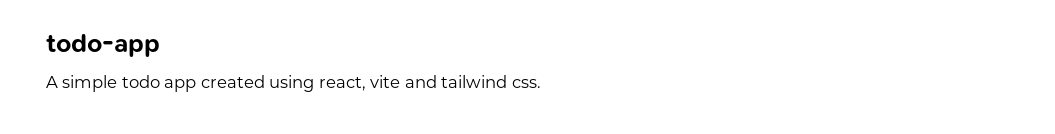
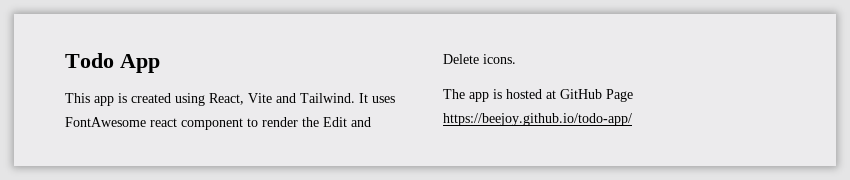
[46,34,160,57] [46,75,541,92] todo-app // A simple todo app created using react, vite and tailwind css. -> [65,53,160,73] [65,93,395,106] [65,117,371,130] [443,54,516,64] [443,89,633,102] [443,113,632,126] Todo App // This app is created using React, Vite and Tailwind. It uses FontAwesome react component to render the Edit and Delete icons. // The app is hosted at GitHub Page https://beejoy.github.io/todo-app/

